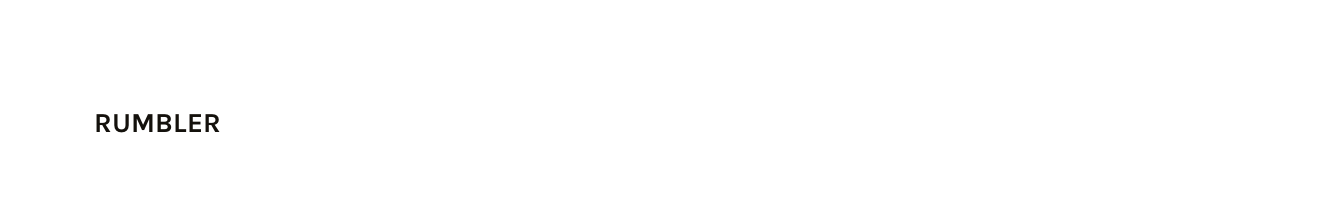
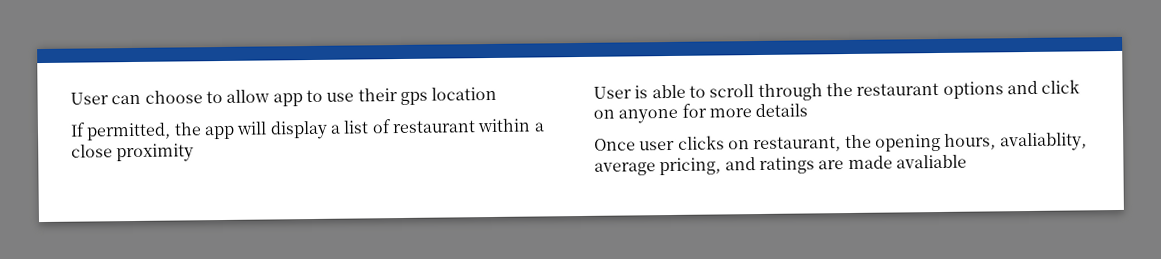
[94,114,221,133] RUMBLER -> [70,86,498,107] [70,118,545,141] [71,143,195,163] [593,79,1081,102] [593,103,809,124] [594,132,1087,153] [594,154,967,176] User can choose to allow app to use their gps location // If permitted, the app will display a list of restaurant within a close proximity // User is able to scroll through the restaurant options and click on anyone for more details // Once user clicks on restaurant, the opening hours, avaliablity, average pricing, and ratings are made avaliable

